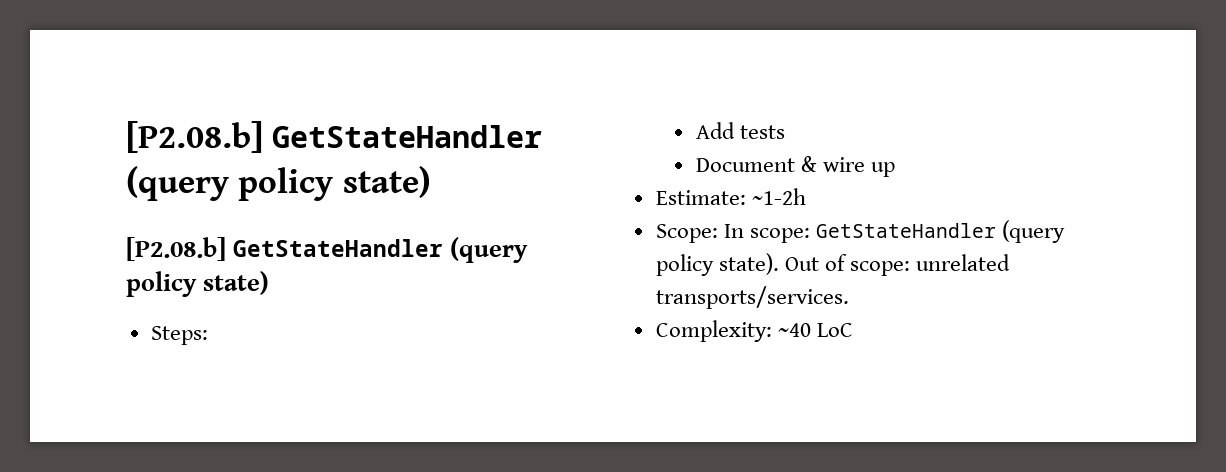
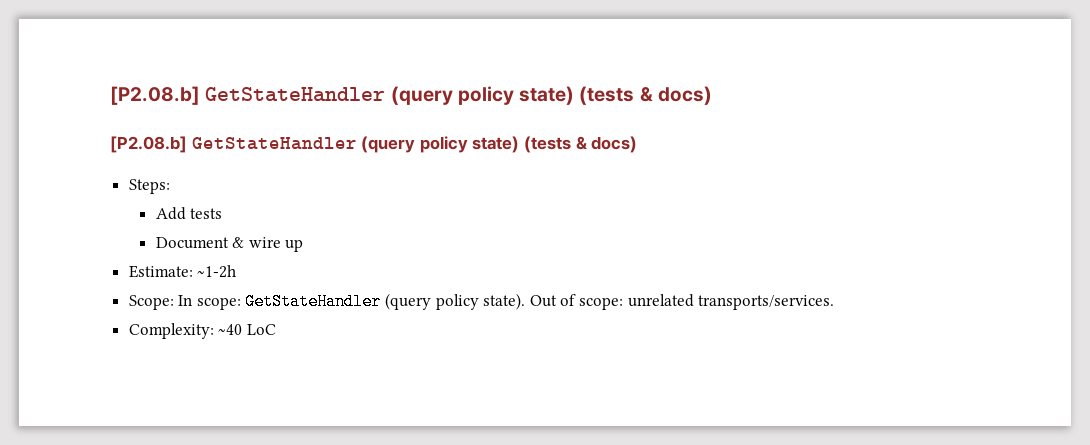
[126,121,543,153] [126,166,431,201] [126,237,529,263] [126,271,270,297] [P2.08.b] GetStateHandler (query policy state) // [P2.08.b] GetStateHandler (query policy state) -> [110,86,712,105] [110,136,638,153] [P2.08.b] GetStateHandler (query policy state) (tests & docs) // [P2.08.b] GetStateHandler (query policy state) (tests & docs)

